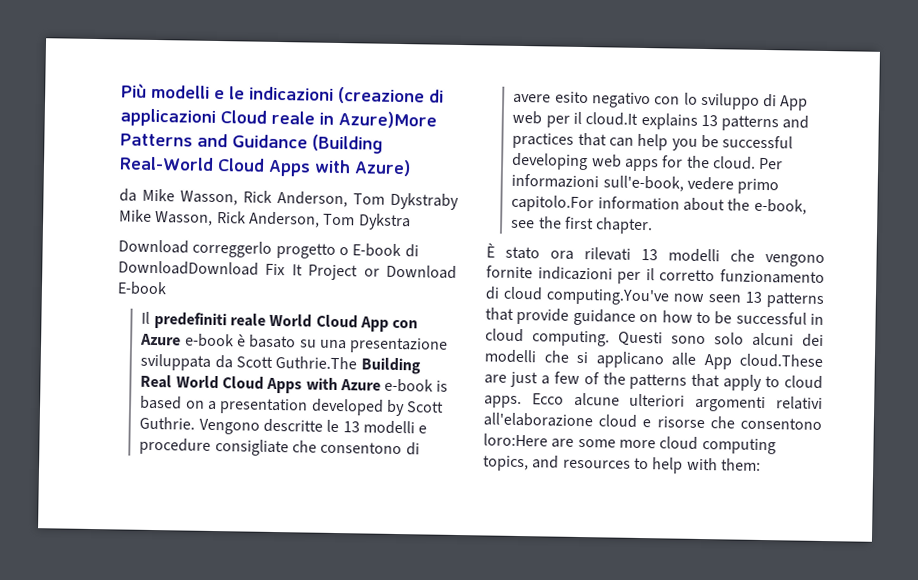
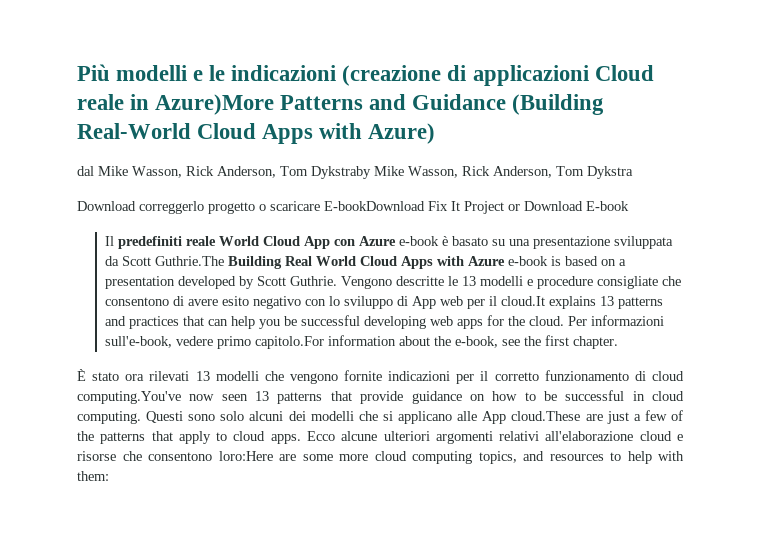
[119,188,137,202] da -> [77,166,94,176] dal
[352,243,419,258] [118,260,259,276] E-book di DownloadDownload -> [270,201,425,211] scaricare E-bookDownload

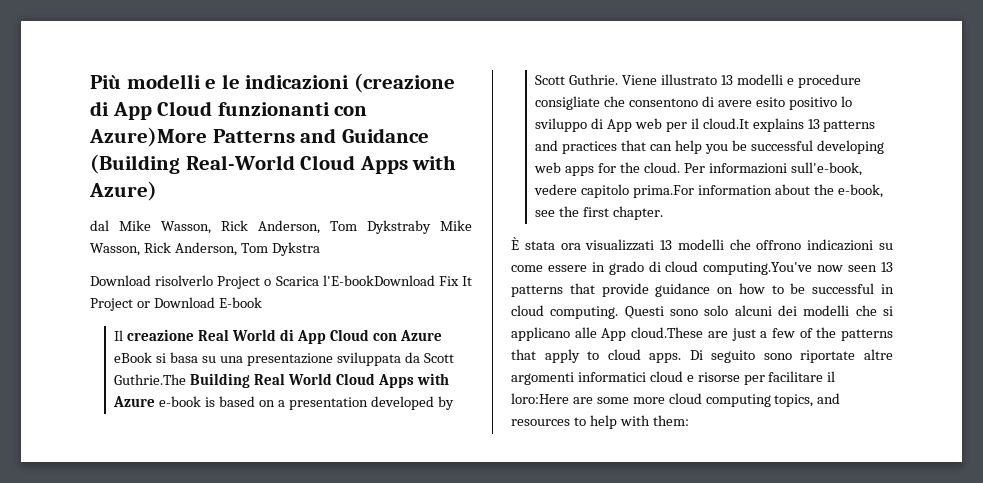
[472,65,654,86] [77,94,150,110] applicazioni Cloud reale in -> [112,101,368,120] App Cloud funzionanti con
[139,201,425,214] correggerlo progetto o scaricare E-bookDownload -> [155,275,435,289] risolverlo Project o Scarica l'E-bookDownload
[118,236,489,249] predefiniti reale World Cloud App con Azure e-book è basato -> [127,329,442,344] [114,352,199,363] creazione Real World di App Cloud con Azure eBook si basa
[341,276,459,289] Vengono descritte le -> [622,74,717,85] Viene illustrato
[253,296,327,309] negativo con -> [788,97,837,110] positivo
[217,336,325,349] primo capitolo.For -> [581,184,695,198] capitolo prima.For
[92,370,629,384] stato ora rilevati 13 modelli che vengono fornite indicazioni per il corretto funzionamento -> [524,239,893,251] [511,261,644,275] stata ora visualizzati 13 modelli che offrono indicazioni su come essere in grado
[307,431,683,444] [77,451,212,461] Ecco alcune ulteriori argomenti relativi all'elaborazione cloud e risorse che consentono -> [689,349,893,363] [511,371,836,385] Di seguito sono riportate altre argomenti informatici cloud e risorse per facilitare il

